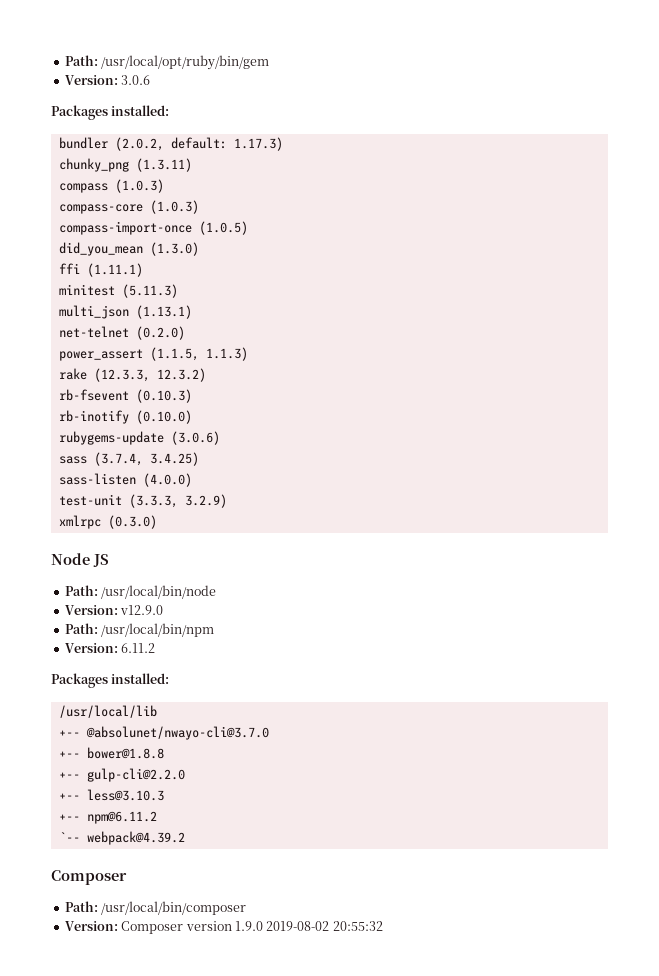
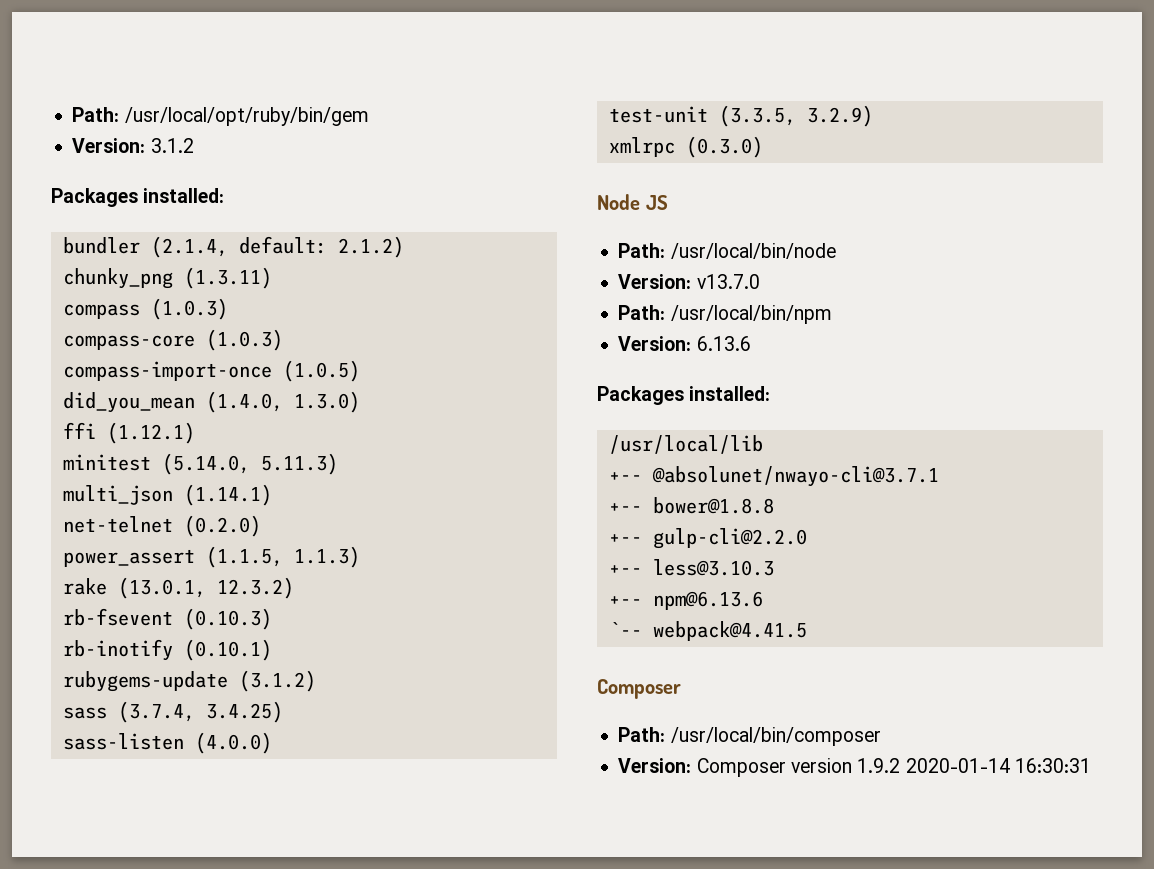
[121,75,151,85] 3.0.6 -> [150,138,194,153] 3.1.2
[114,137,283,151] (2.0.2, default: 1.17.3) -> [150,236,404,258] (2.1.4, default: 2.1.2)
[149,242,199,256] (1.3.0) -> [205,391,360,413] (1.4.0, 1.3.0)
[86,263,143,277] (1.11.1) -> [106,422,195,444] (1.12.1)
[121,284,178,298] (5.11.3) -> [161,453,338,475] (5.14.0, 5.11.3)
[135,305,192,319] (1.13.1) -> [183,484,272,506] (1.14.1)
[93,368,150,382] (12.3.3, -> [117,577,206,599] (13.0.1,
[135,410,192,424] (0.10.0) -> [183,639,272,661] (0.10.1)
[170,431,220,445] (3.0.6) -> [238,670,316,692] (3.1.2)
[128,494,178,508] (3.3.3, -> [718,105,796,127] (3.3.5,
[120,605,164,615] v12.9.0 -> [696,274,760,289] v13.7.0
[121,643,156,653] 6.11.2 -> [696,336,751,351] 6.13.6
[85,726,269,740] @absolunet/nwayo-cli@3.7.0 -> [651,466,939,487] @absolunet/nwayo-cli@3.7.1
[86,811,157,824] npm@6.11.2 -> [652,591,763,610] npm@6.13.6
[86,831,185,845] webpack@4.39.2 -> [652,621,807,641] webpack@4.41.5
[234,921,383,931] 1.9.0 2019-08-02 20:55:32 -> [857,758,1091,773] 1.9.2 2020-01-14 16:30:31

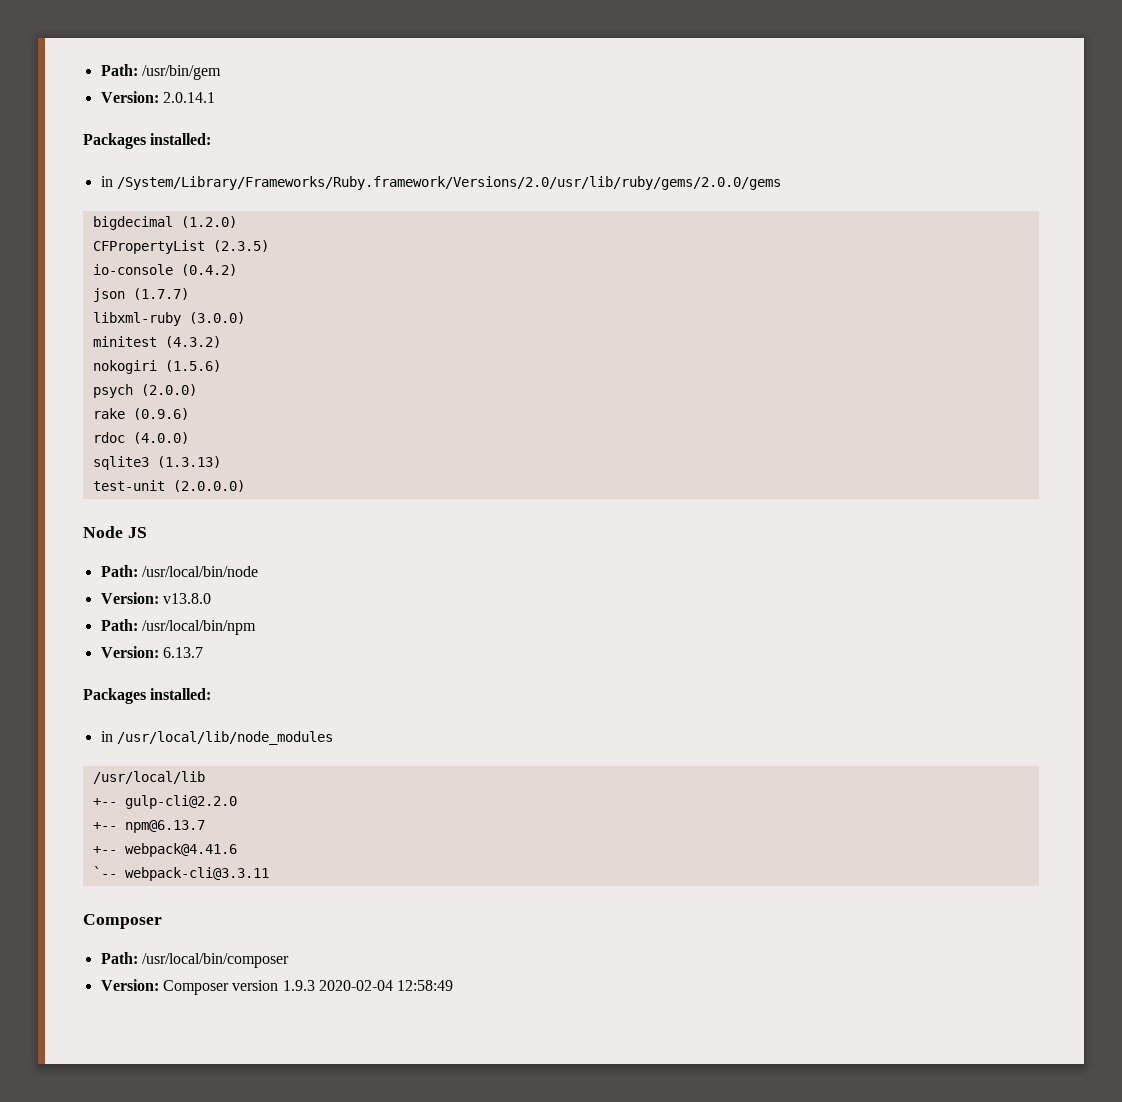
[72,107,369,126] [72,138,194,153] [51,188,225,207] [62,236,404,258] [62,267,272,289] [62,298,228,320] [62,329,283,351] [62,360,360,382] [62,391,360,413] [62,422,195,444] [62,453,338,475] [62,484,272,506] [62,515,261,537] [62,546,360,568] [62,577,294,599] [62,608,272,630] [62,639,272,661] [62,670,316,692] [62,701,283,723] [62,733,184,750] Path: /usr/local/opt/ruby/bin/gem // Version: 3.1.2 // Packages installed: // bundler (2.1.4, default: 2.1.2) // chunky_png (1.3.11) // compass (1.0.3) // compass-core (1.0.3) // compass-import-once (1.0.5) // did_you_mean (1.4.0, 1.3.0) // ffi (1.12.1) // minitest (5.14.0, 5.11.3) // multi_json (1.14.1) // net-telnet (0.2.0) // power_assert (1.1.5, 1.1.3) // rake (13.0.1, 12.3.2) // rb-fsevent (0.10.3) // rb-inotify (0.10.1) // rubygems-update (3.1.2) // sass (3.7.4, 3.4.25) // sass-listen -> [100,64,221,80] [100,91,215,103] [83,133,212,149] [100,176,781,190] [92,216,237,230] [92,240,269,254] [92,264,237,276] [92,288,189,302] [92,312,245,326] [92,336,221,348] [92,360,221,374] [92,384,197,398] [92,408,189,420] [92,432,125,443] Path: /usr/bin/gem // Version: 2.0.14.1 // Packages installed: // in /System/Library/Frameworks/Ruby.framework/Versions/2.0/usr/lib/ruby/gems/2.0.0/gems // bigdecimal (1.2.0) // CFPropertyList (2.3.5) // io-console (0.4.2) // json (1.7.7) // libxml-ruby (3.0.0) // minitest (4.3.2) // nokogiri (1.5.6) // psych (2.0.0) // rake (0.9.6) // rdoc
(272, 743) none -> [92,456,221,470] // sqlite3 (1.3.13)
[718,105,873,127] [608,136,763,158] (3.3.5, 3.2.9) // xmlrpc (0.3.0) -> [172,480,245,492] (2.0.0.0)
[696,274,760,289] v13.7.0 -> [162,593,211,604] v13.8.0
[696,336,751,351] [597,386,771,405] 6.13.6 // Packages installed: -> [162,647,203,658] [83,688,212,704] [100,731,333,745] 6.13.7 // Packages installed: // in /usr/local/lib/node_modules
[608,466,939,487] [608,497,774,514] // +-- @absolunet/nwayo-cli@3.7.1 // +-- bower@1.8.8 -> (205, 777) none
[652,559,774,576] [608,591,763,610] less@3.10.3 // +-- npm@6.13.6 -> [124,820,205,833] [92,843,237,857] npm@6.13.7 // +-- webpack@4.41.6
[652,621,807,641] webpack@4.41.5 -> [124,867,269,881] webpack-cli@3.3.11
[857,758,1091,773] 1.9.2 2020-01-14 16:30:31 -> [282,980,454,991] 1.9.3 2020-02-04 12:58:49

